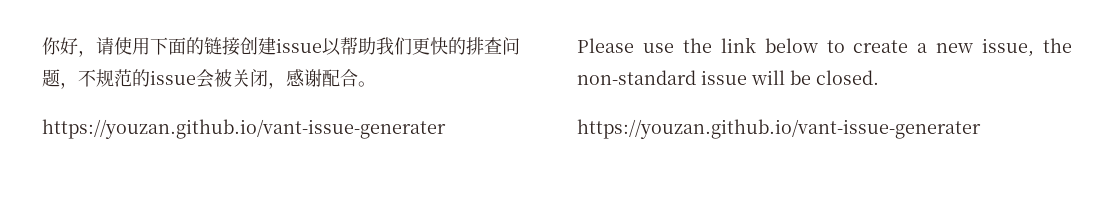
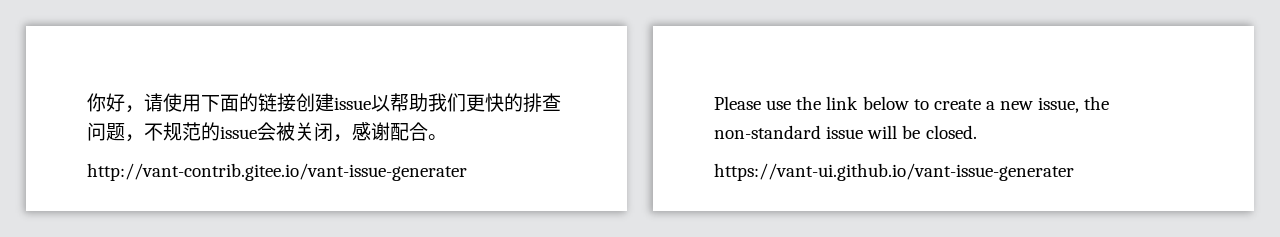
[42,119,446,139] https://youzan.github.io/vant-issue-generater -> [87,163,467,181] http://vant-contrib.gitee.io/vant-issue-generater
[577,119,981,139] https://youzan.github.io/vant-issue-generater -> [714,163,1074,181] https://vant-ui.github.io/vant-issue-generater

